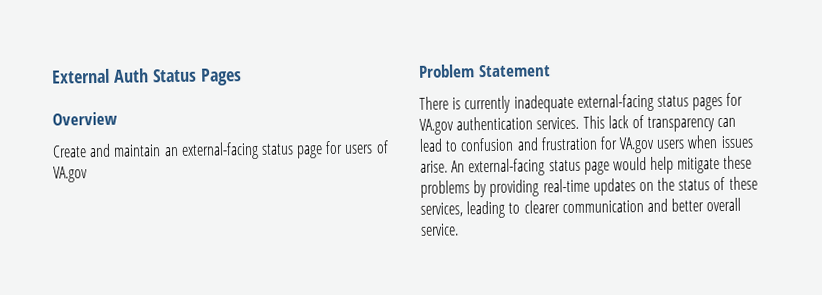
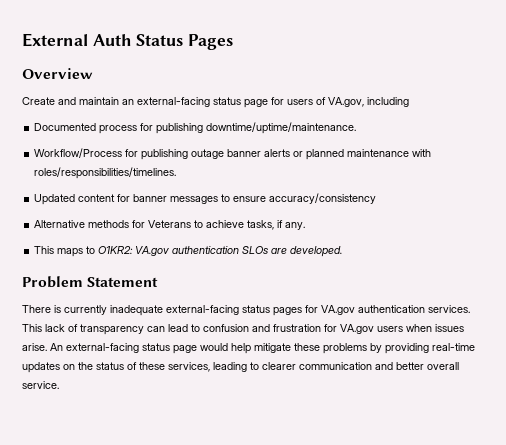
[53,166,88,183] VA.gov -> [328,97,409,107] [34,122,357,134] [34,148,432,160] [34,167,177,179] [34,193,377,205] [34,220,306,230] [34,246,343,257] VA.gov, including // Documented process for publishing downtime/uptime/maintenance. // Workflow/Process for publishing outage banner alerts or planned maintenance with roles/responsibilities/timelines. // Updated content for banner messages to ensure accuracy/consistency // Alternative methods for Veterans to achieve tasks, if any. // This maps to O1KR2: VA.gov authentication SLOs are developed.

